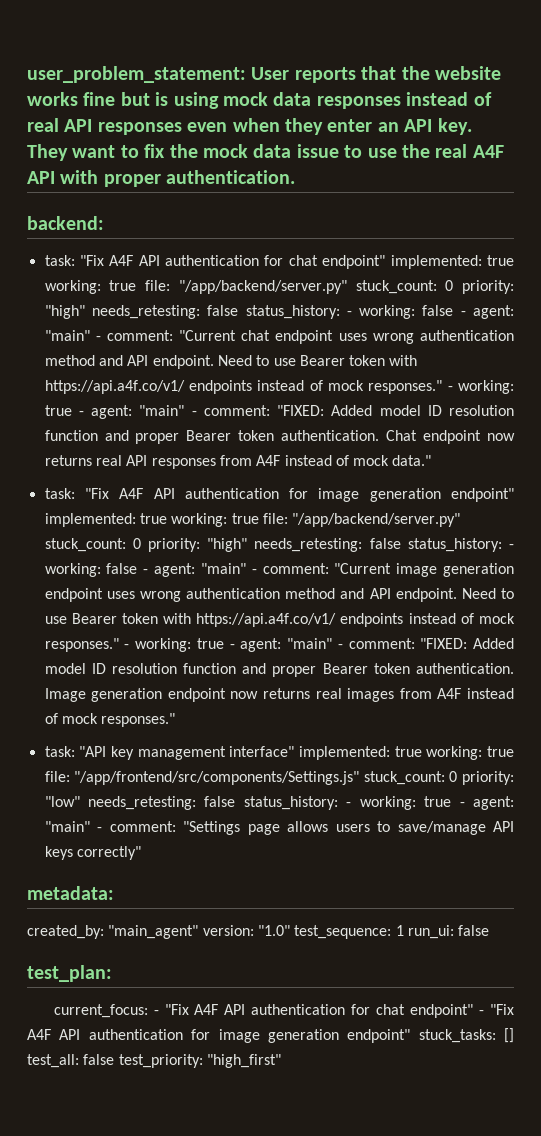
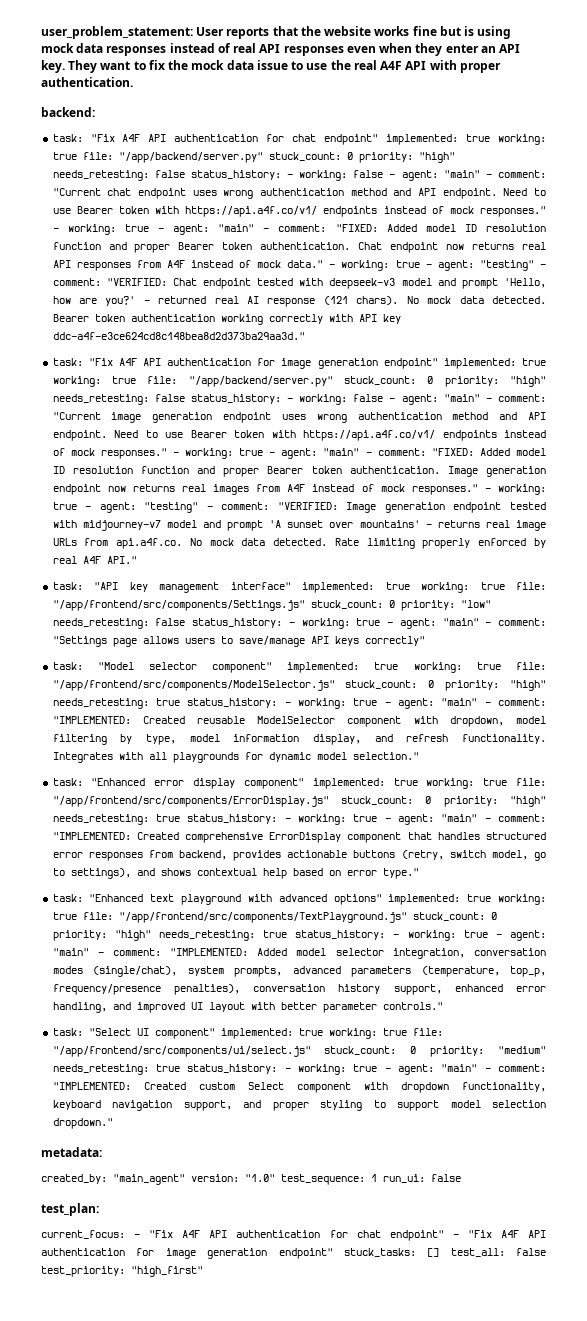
(432, 460) none -> [329,260,546,271] [52,278,546,289] [52,296,546,307] [52,314,401,325] [52,332,305,340] - working: true - agent: "testing" - comment: "VERIFIED: Chat endpoint tested with deepseek-v3 model and prompt 'Hello, how are you?' - returned real AI response (121 chars). No mock data detected. Bearer token authentication working correctly with API key ddc-a4f-e3ce624cd8c148bea8d2d373ba29aa3d."
(176, 720) none -> [484,484,546,495] [52,502,546,513] [52,520,546,531] [52,538,546,549] [52,556,137,564] - working: true - agent: "testing" - comment: "VERIFIED: Image generation endpoint tested with midjourney-v7 model and prompt 'A sunset over mountains' - returns real image URLs from api.a4f.co. No mock data detected. Rate limiting properly enforced by real A4F API."
(141, 853) none -> [52,662,546,673] [52,680,546,691] [52,698,547,709] [52,716,546,727] [52,734,546,745] [52,752,419,763] [52,778,546,789] [52,796,546,807] [52,814,547,825] [52,832,546,843] [52,850,546,861] [52,868,419,879] [52,894,546,905] [52,912,497,923] [52,930,546,941] [52,948,546,959] [52,966,546,977] [52,984,546,995] [52,1002,443,1013] [52,1028,443,1039] [52,1046,546,1057] [52,1064,547,1075] [52,1082,546,1093] [52,1100,546,1111] [52,1118,113,1129] // task: "Model selector component" implemented: true working: true file: "/app/frontend/src/components/ModelSelector.js" stuck_count: 0 priority: "high" needs_retesting: true status_history: - working: true - agent: "main" - comment: "IMPLEMENTED: Created reusable ModelSelector component with dropdown, model filtering by type, model information display, and refresh functionality. Integrates with all playgrounds for dynamic model selection." // task: "Enhanced error display component" implemented: true working: true file: "/app/frontend/src/components/ErrorDisplay.js" stuck_count: 0 priority: "high" needs_retesting: true status_history: - working: true - agent: "main" - comment: "IMPLEMENTED: Created comprehensive ErrorDisplay component that handles structured error responses from backend, provides actionable buttons (retry, switch model, go to settings), and shows contextual help based on error type." // task: "Enhanced text playground with advanced options" implemented: true working: true file: "/app/frontend/src/components/TextPlayground.js" stuck_count: 0 priority: "high" needs_retesting: true status_history: - working: true - agent: "main" - comment: "IMPLEMENTED: Added model selector integration, conversation modes (single/chat), system prompts, advanced parameters (temperature, top_p, frequency/presence penalties), conversation history support, enhanced error handling, and improved UI layout with better parameter controls." // task: "Select UI component" implemented: true working: true file: "/app/frontend/src/components/ui/select.js" stuck_count: 0 priority: "medium" needs_retesting: true status_history: - working: true - agent: "main" - comment: "IMPLEMENTED: Created custom Select component with dropdown functionality, keyboard navigation support, and proper styling to support model selection dropdown."

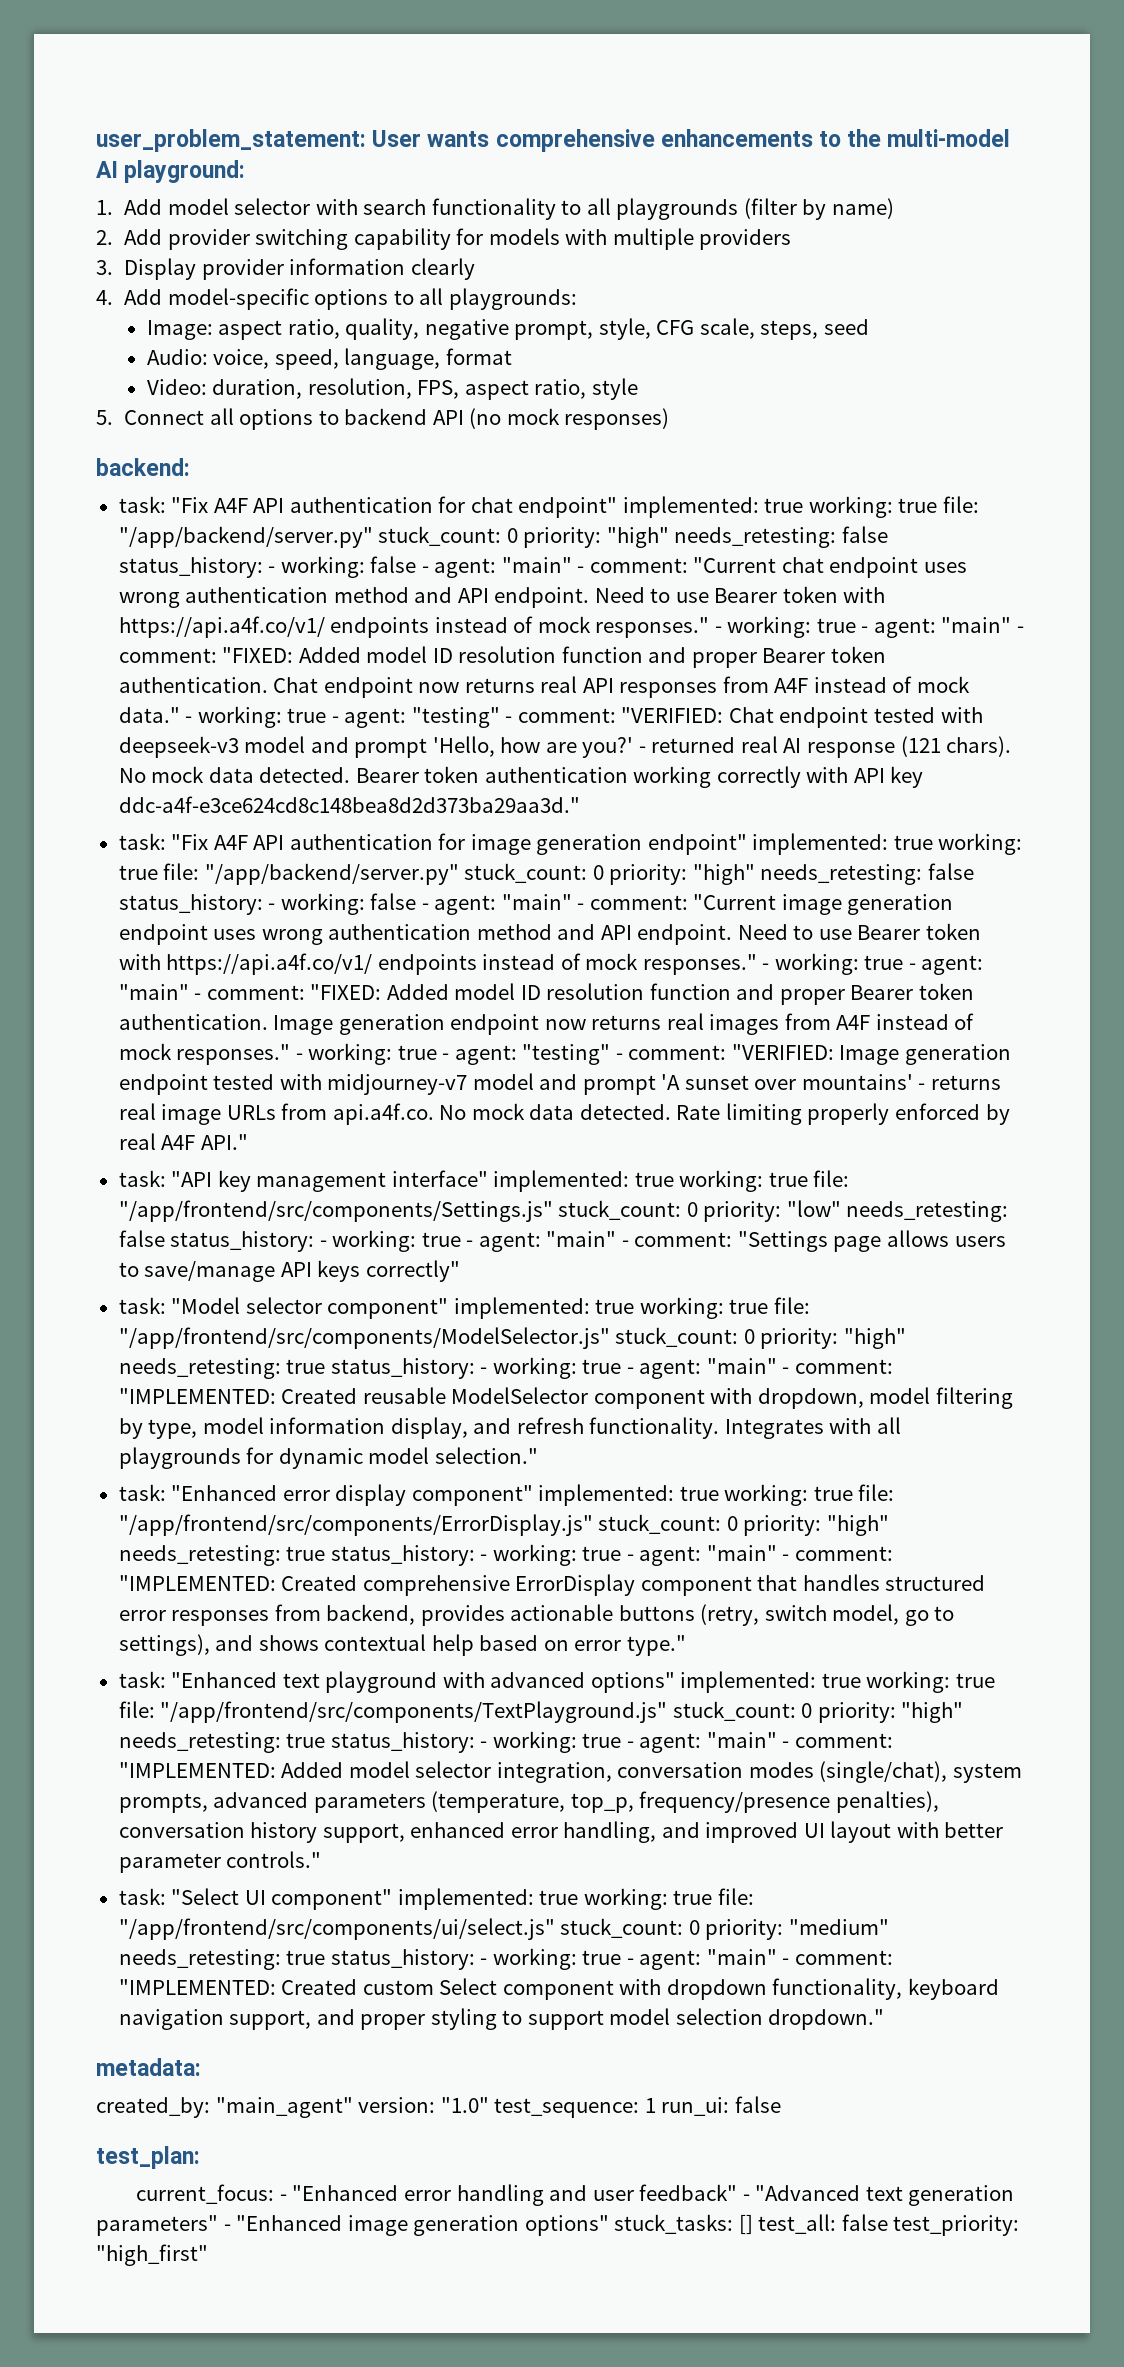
[226,26,512,39] [41,43,521,56] [41,60,501,73] [41,77,133,87] reports that the website works fine but is using mock data responses instead of real API responses even when they enter an API key. They want to fix the mock data issue to use the real A4F API with proper authentication. -> [427,129,1011,152] [96,160,246,183] [96,198,894,220] [96,228,792,250] [96,258,475,280] [96,288,577,310] [146,318,869,340] [146,348,512,370] [146,378,638,400] [96,408,670,430] wants comprehensive enhancements to the multi-model AI playground: // 1. Add model selector with search functionality to all playgrounds (filter by name) // 2. Add provider switching capability for models with multiple providers // 3. Display provider information clearly // 4. Add model-specific options to all playgrounds: // Image: aspect ratio, quality, negative prompt, style, CFG scale, steps, seed // Audio: voice, speed, language, format // Video: duration, resolution, FPS, aspect ratio, style // 5. Connect all options to backend API (no mock responses)
[149,1230,546,1241] [41,1248,333,1259] "Fix A4F API authentication for chat endpoint" - "Fix A4F API authentication for image generation endpoint" -> [292,2184,1015,2206] [96,2215,609,2236] "Enhanced error handling and user feedback" - "Advanced text generation parameters" - "Enhanced image generation options"

